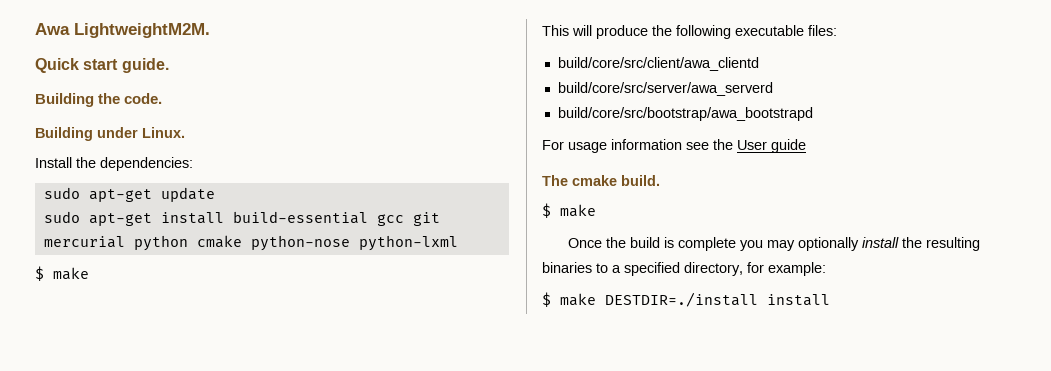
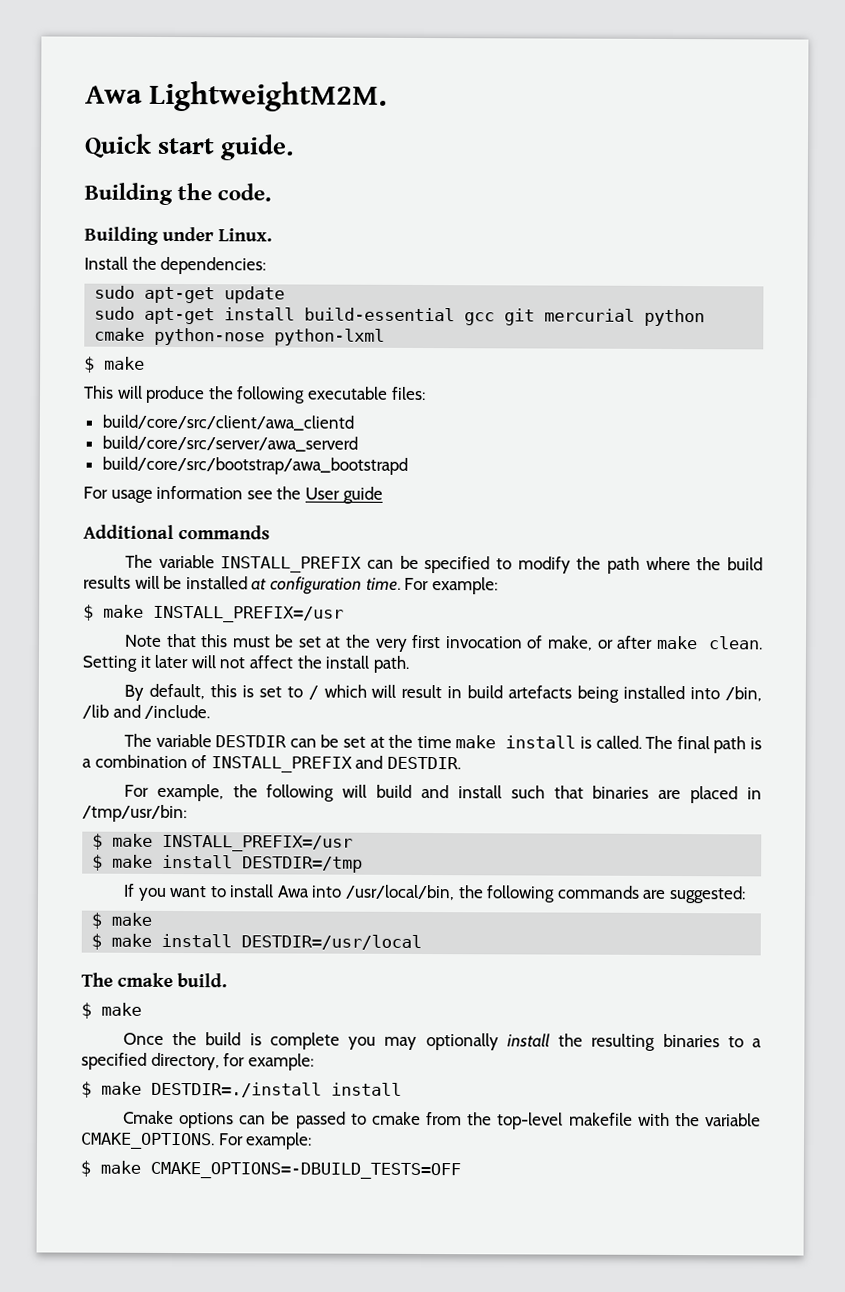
(806, 146) none -> [83,524,271,540] [124,554,763,574] [83,575,498,595] [83,604,344,623] [123,633,764,652] [82,654,409,673] [123,683,763,703] [82,704,211,720] [123,733,762,754] [82,754,461,773] [123,783,763,804] [82,804,187,823] [92,833,354,852] [92,854,364,873] [122,883,746,904] [91,912,153,929] [91,933,423,951] // Additional commands // The variable INSTALL_PREFIX can be specified to modify the path where the build results will be installed at configuration time. For example: // $ make INSTALL_PREFIX=/usr // Note that this must be set at the very first invocation of make, or after make clean. Setting it later will not affect the install path. // By default, this is set to / which will result in build artefacts being installed into /bin, /lib and /include. // The variable DESTDIR can be set at the time make install is called. The final path is a combination of INSTALL_PREFIX and DESTDIR. // For example, the following will build and install such that binaries are placed in /tmp/usr/bin: // $ make INSTALL_PREFIX=/usr // $ make install DESTDIR=/tmp // If you want to install Awa into /usr/local/bin, the following commands are suggested: // $ make // $ make install DESTDIR=/usr/local
(830, 300) none -> [122,1110,761,1130] [80,1132,313,1150] [80,1160,461,1180] // Cmake options can be passed to cmake from the top-level makefile with the variable CMAKE_OPTIONS. For example: // $ make CMAKE_OPTIONS=-DBUILD_TESTS=OFF

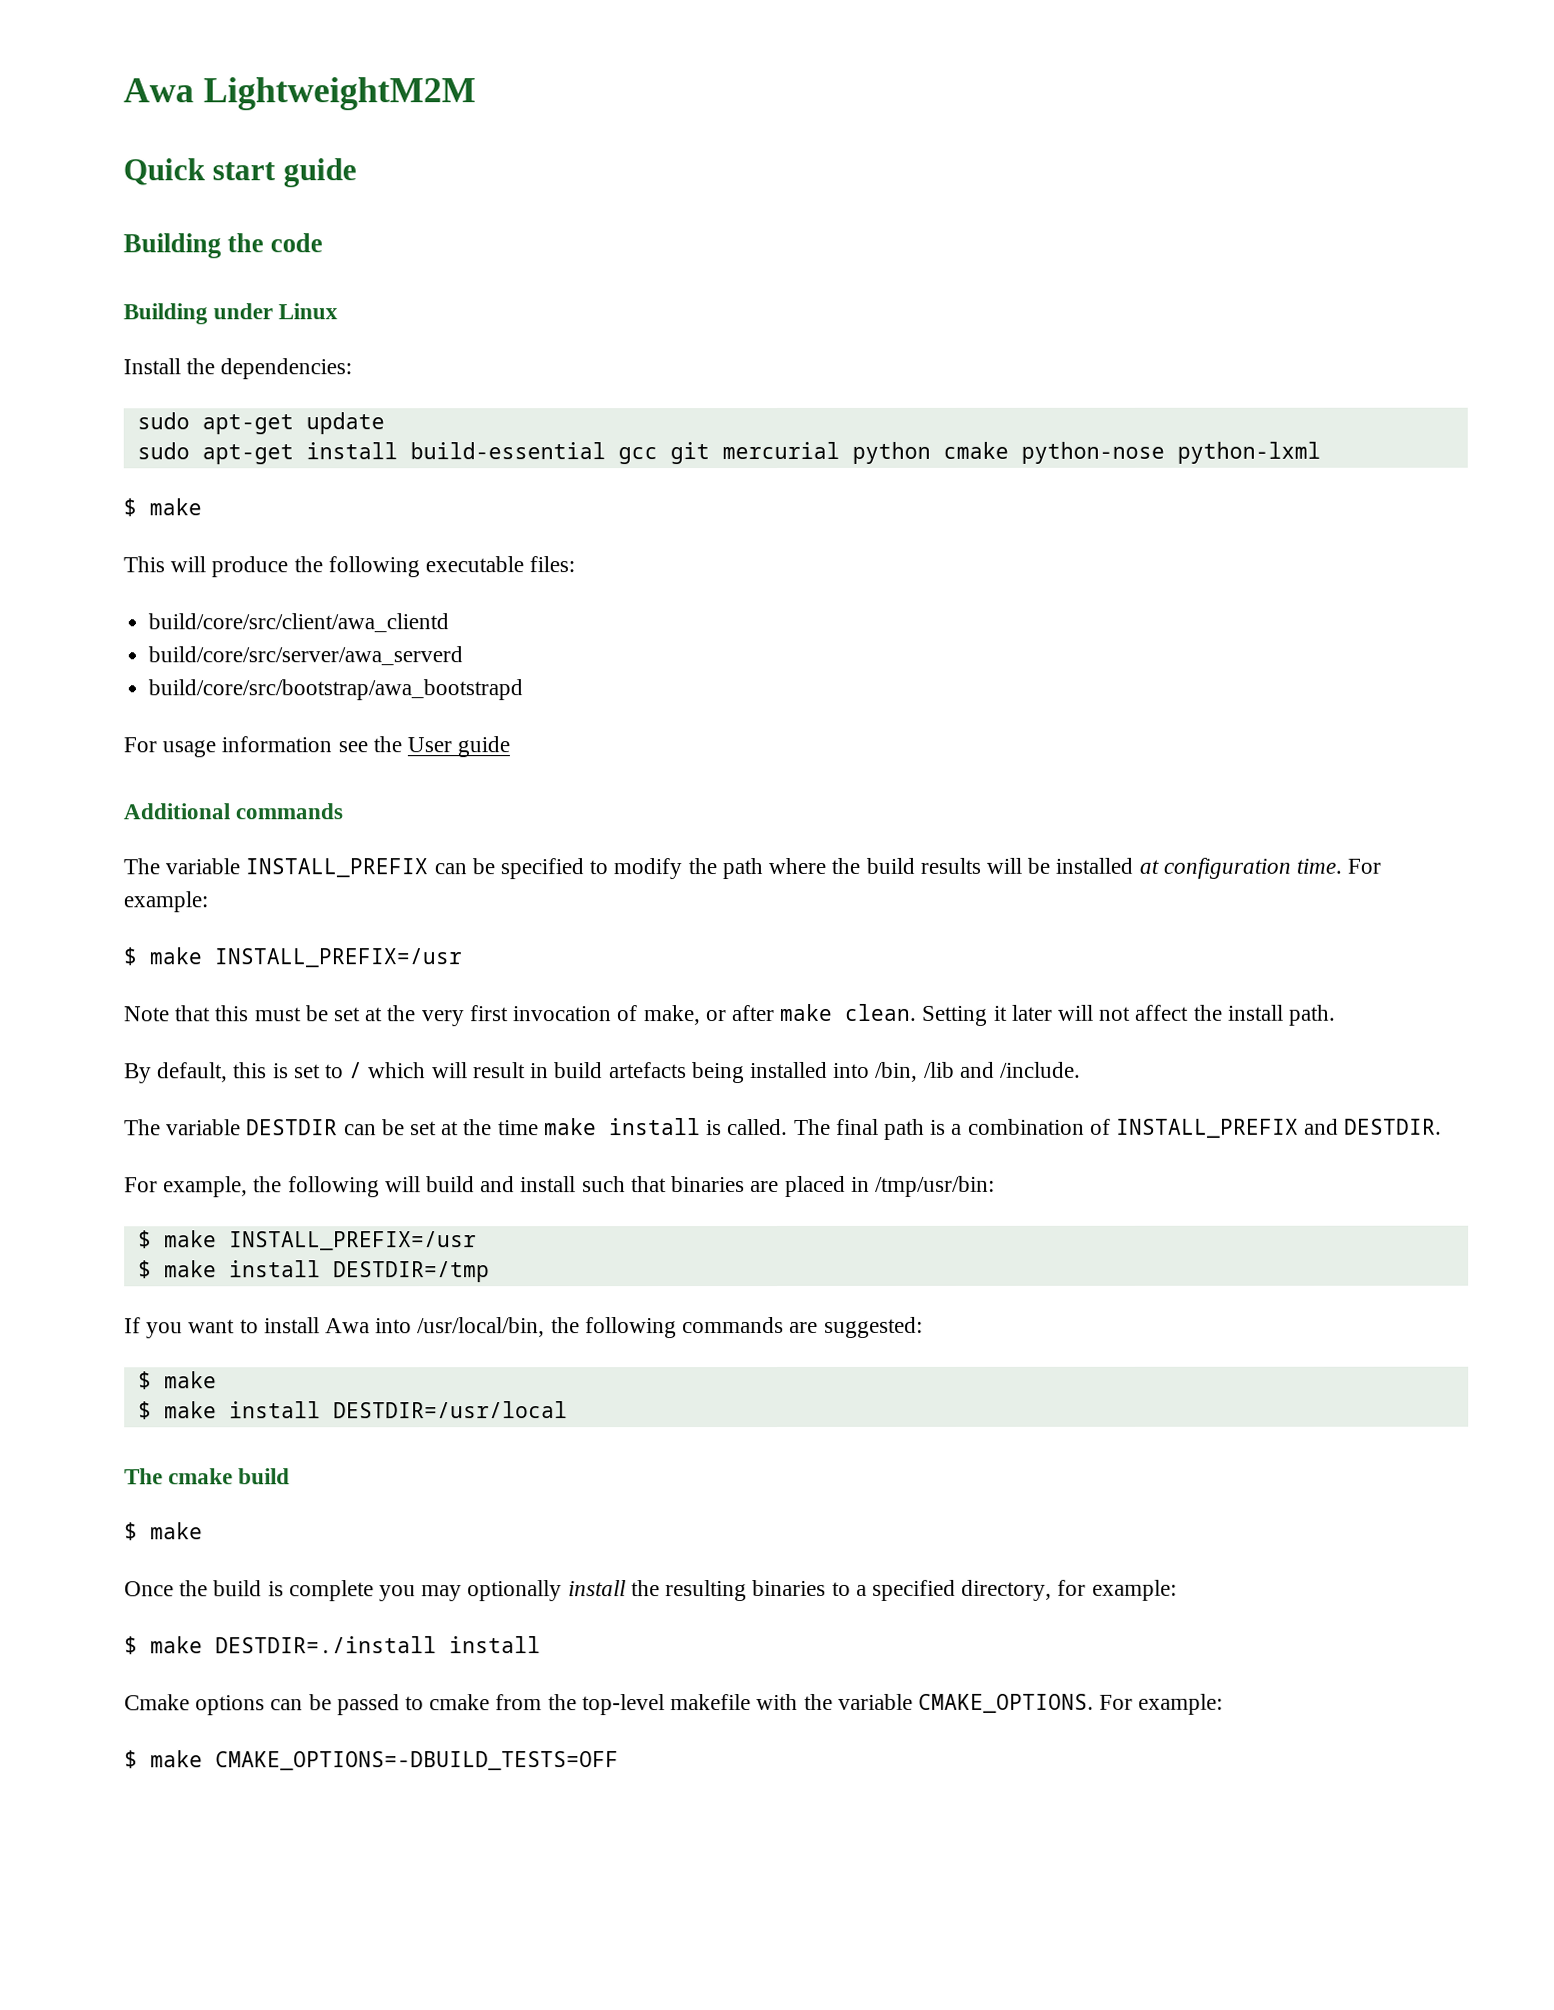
[85,80,388,112] Awa LightweightM2M. -> [123,77,476,111] Awa LightweightM2M
[220,134,295,161] guide. -> [282,158,357,188] guide
[217,183,273,202] code. -> [270,233,324,253] code
[218,228,273,242] Linux. -> [278,303,339,320] Linux
[177,973,228,988] build. -> [238,1468,291,1485] build

